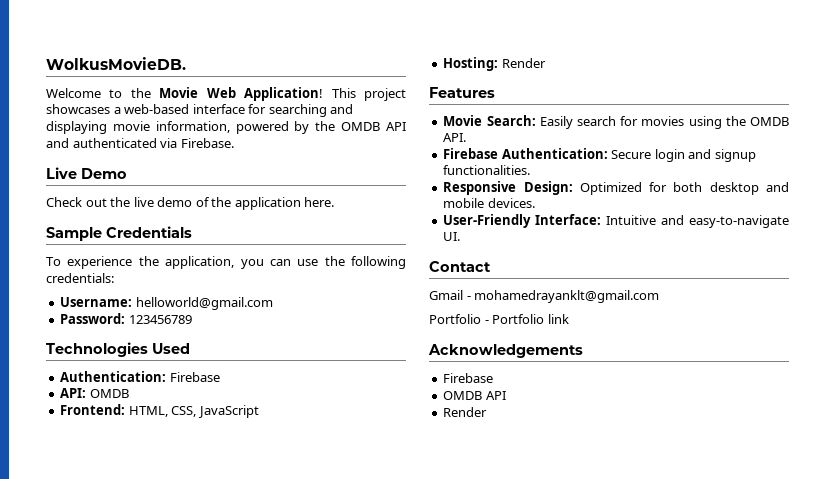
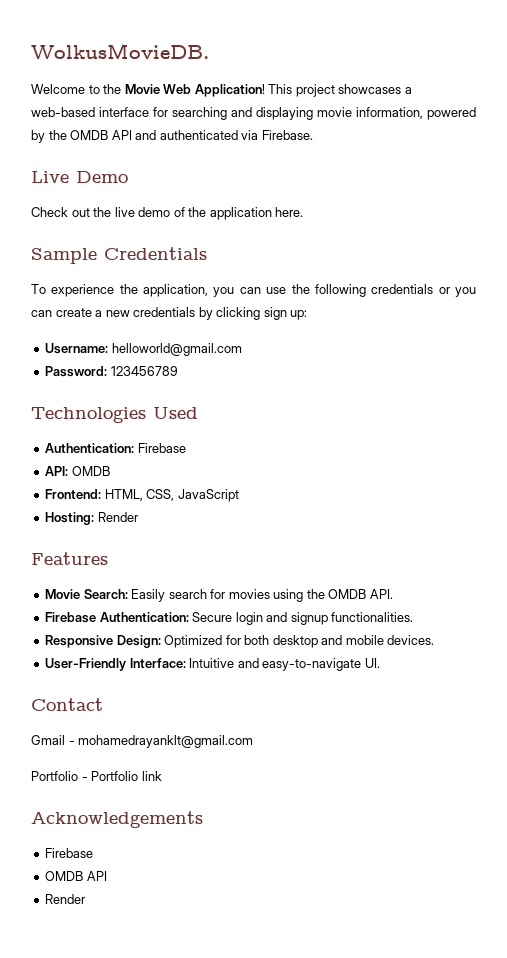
[46,273,114,283] credentials: -> [371,284,477,297] [31,307,308,320] credentials or you can create a new credentials by clicking sign up:

